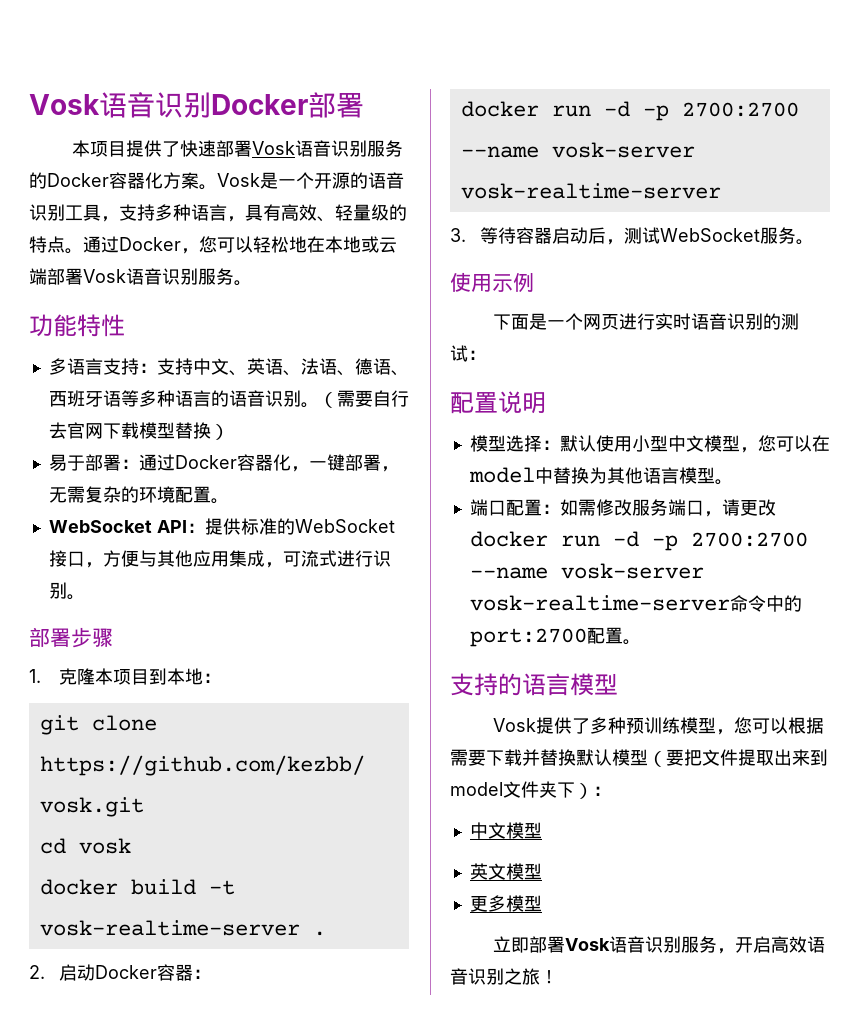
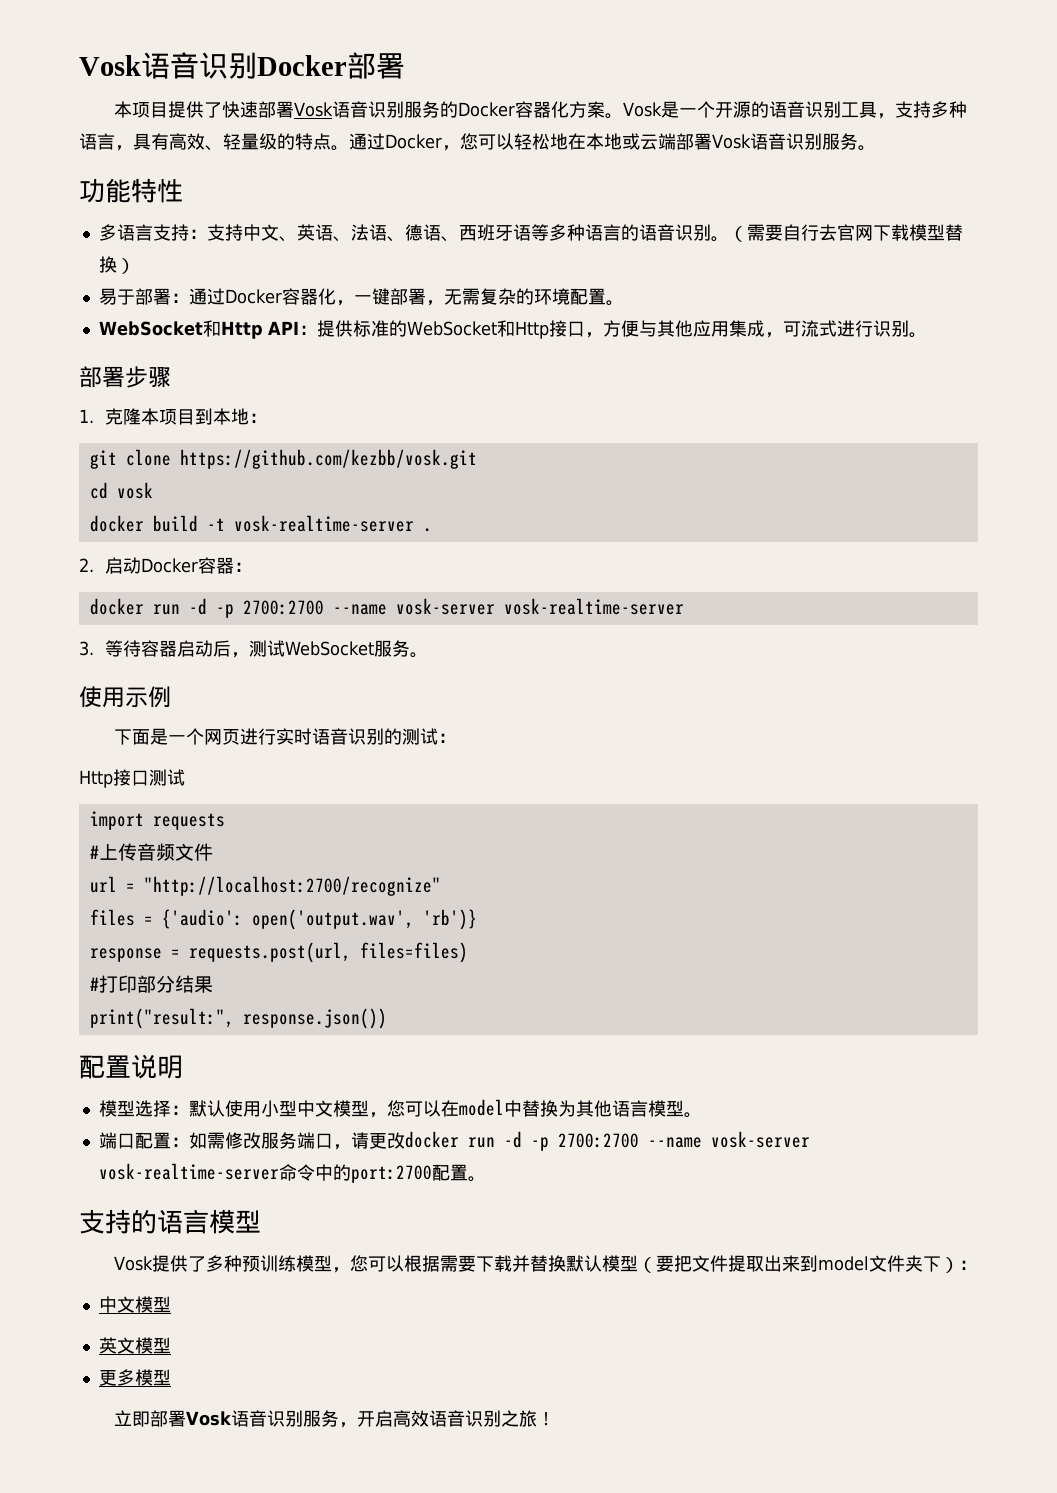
(152, 526) none -> [202,320,263,339] 和Http
(395, 526) none -> [496,320,549,339] 和Http
(486, 355) none -> [79,769,185,788] [89,811,225,830] [89,843,213,861] [89,876,441,896] [89,909,477,930] [89,942,468,963] [89,975,213,993] [89,1008,387,1029] // Http接口测试 // import requests // #上传音频文件 // url = "http://localhost:2700/recognize" // files = {'audio': open('output.wav', 'rb')} // response = requests.post(url, files=files) // #打印部分结果 // print("result:", response.json())

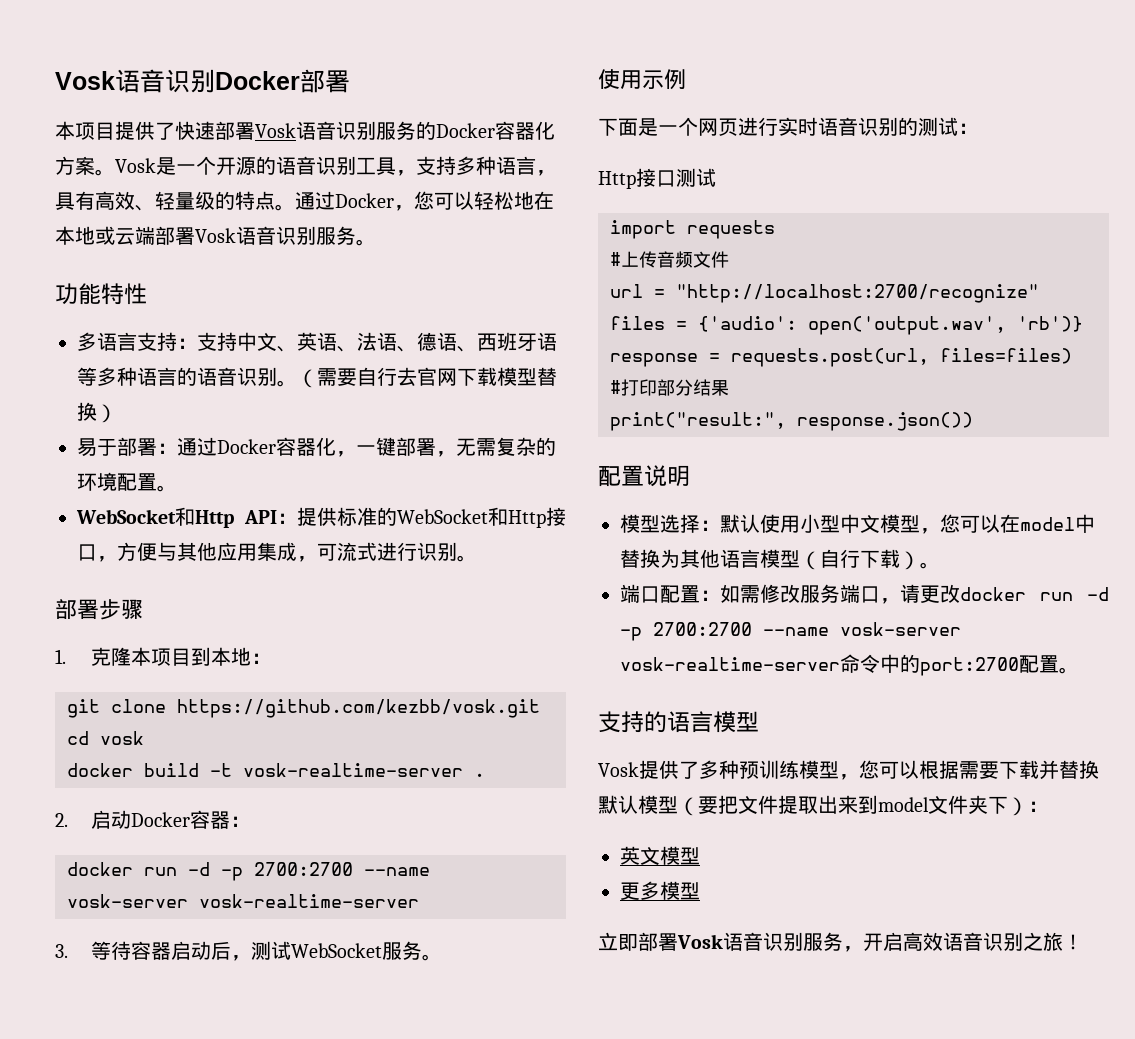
(684, 1108) none -> [800,549,920,570] （自行下载）
[98,1296,171,1313] // 中文模型 -> (1048, 806) none

